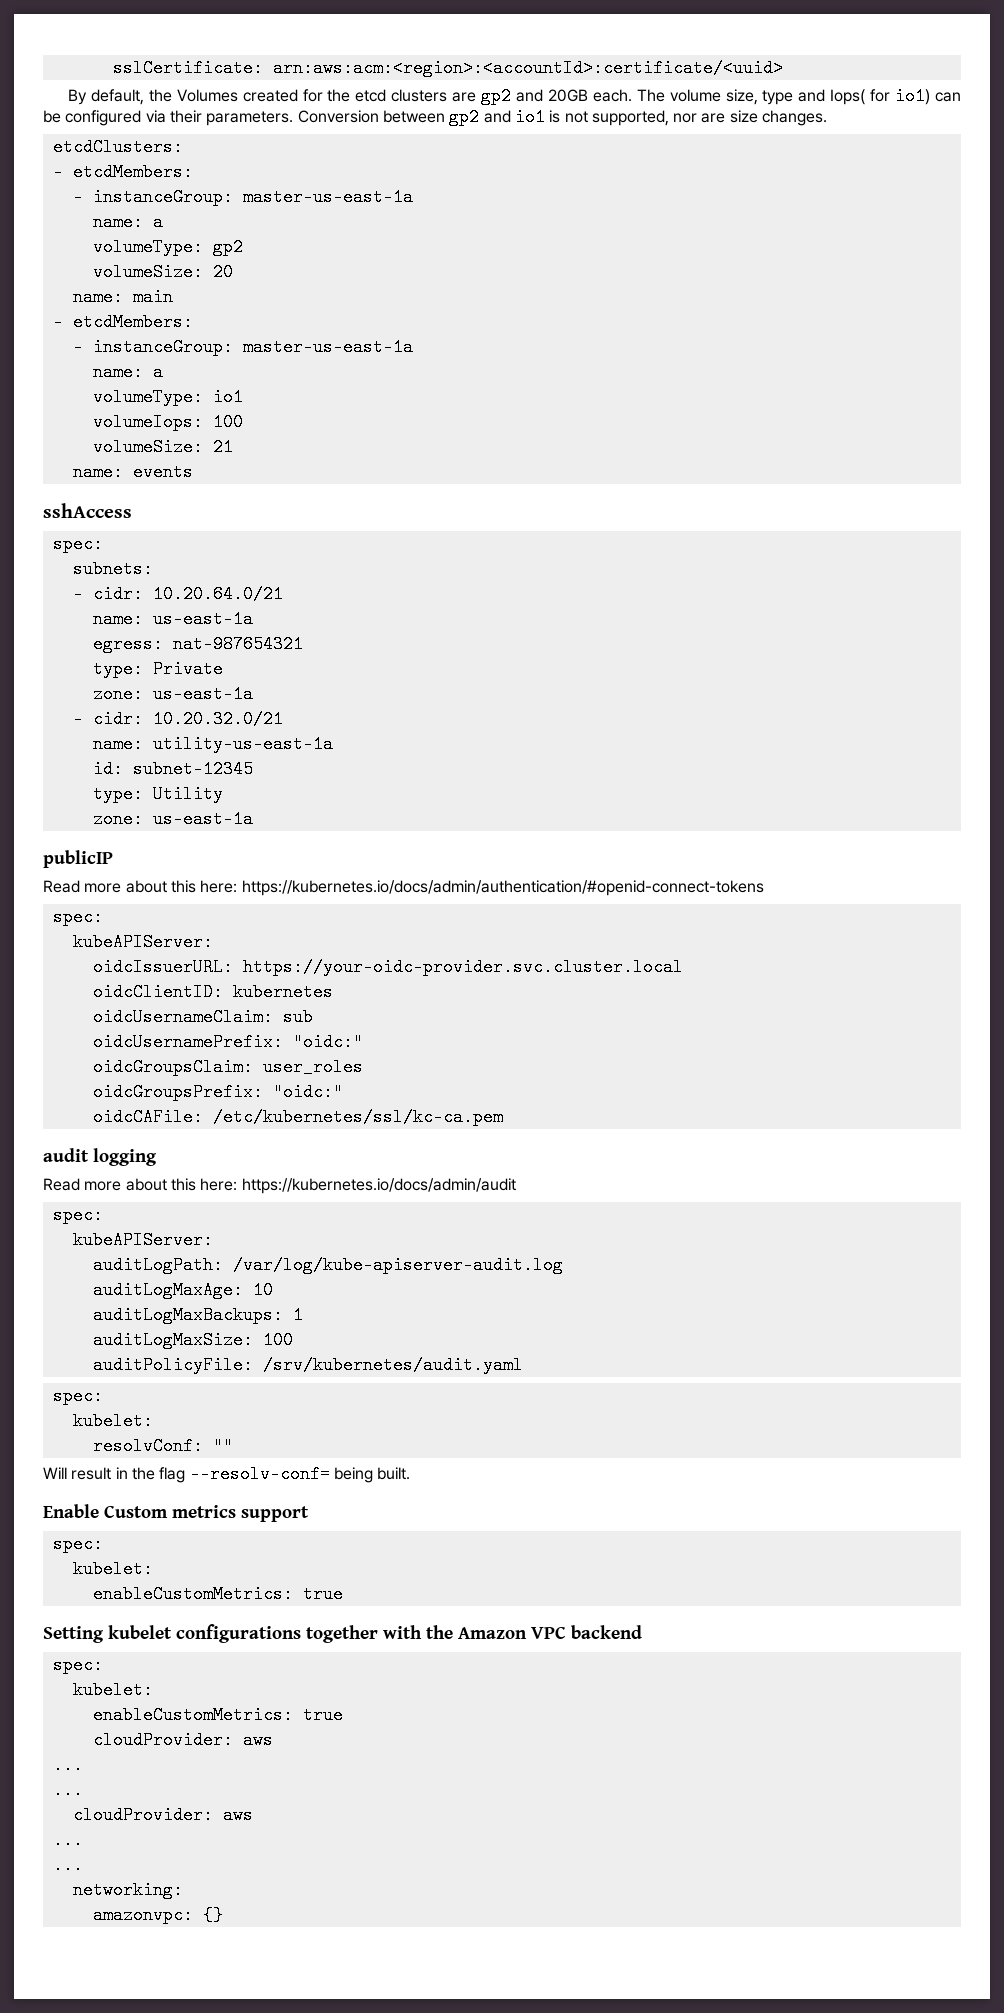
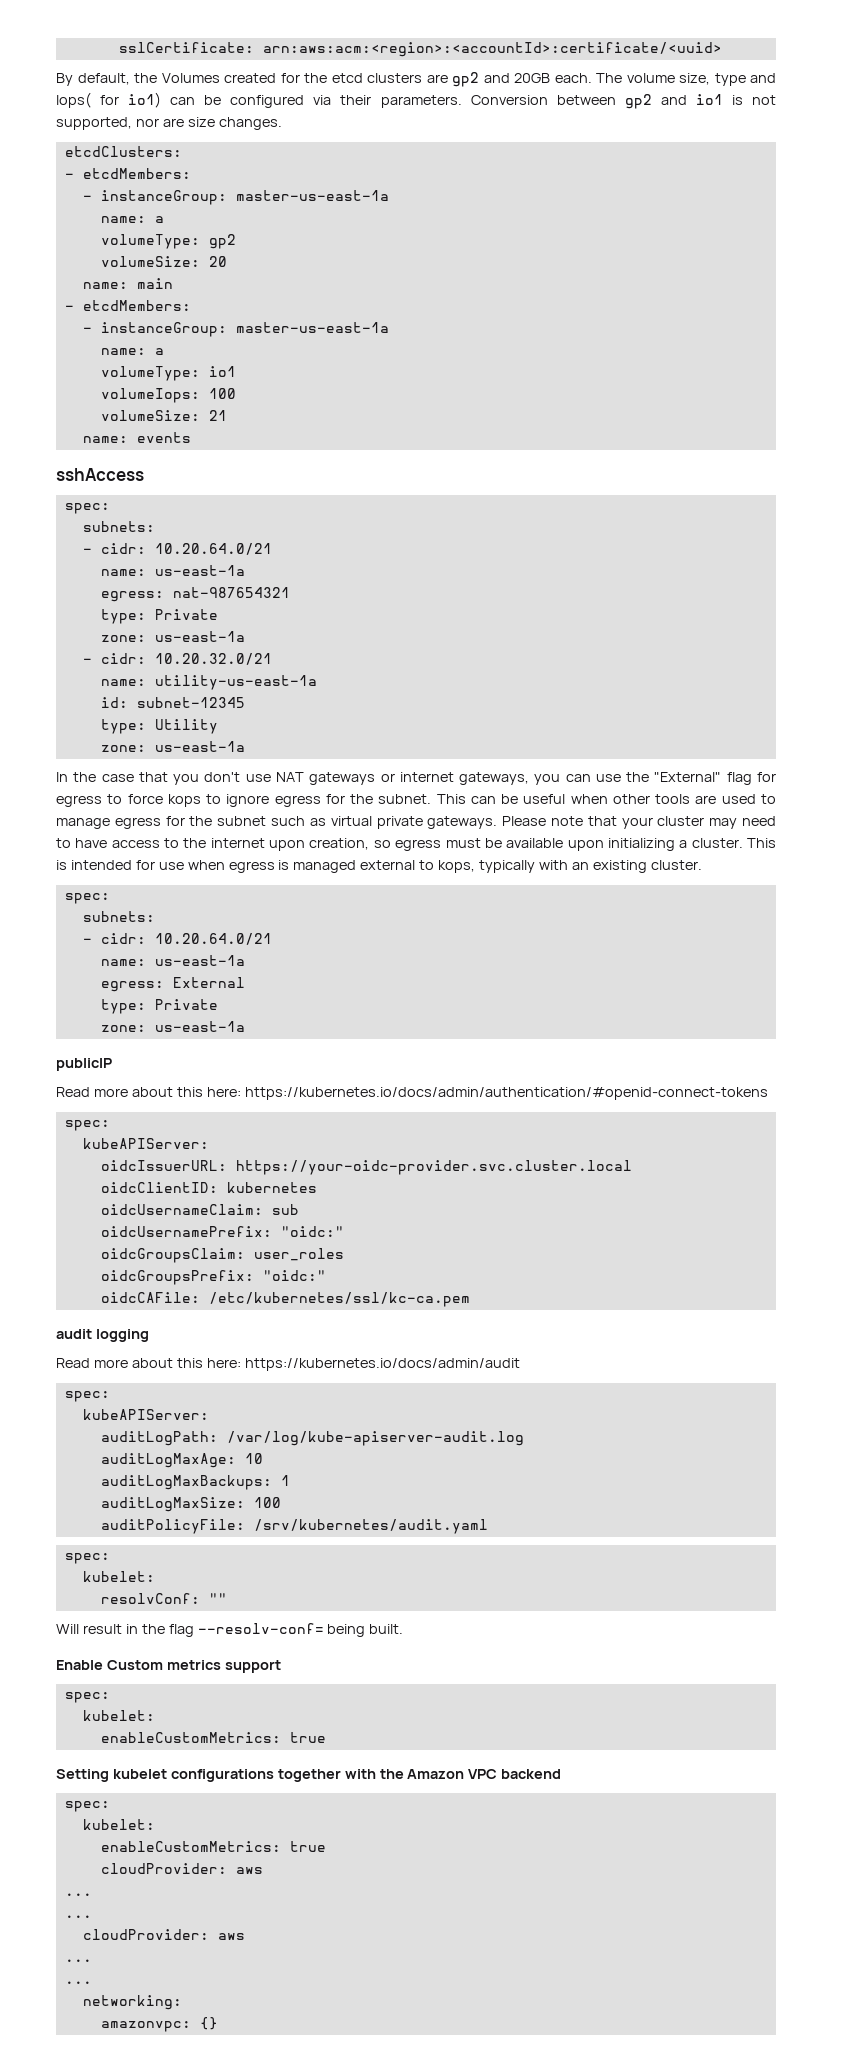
(253, 819) none -> [56,772,777,785] [56,794,777,807] [56,816,776,829] [56,838,777,851] [56,860,702,873] [64,893,110,904] [82,911,155,922] [82,933,272,945] [100,955,245,966] [100,977,245,992] [100,999,218,1014] [100,1021,245,1032] // In the case that you don't use NAT gateways or internet gateways, you can use the "External" flag for egress to force kops to ignore egress for the subnet. This can be useful when other tools are used to manage egress for the subnet such as virtual private gateways. Please note that your cluster may need to have access to the internet upon creation, so egress must be available upon initializing a cluster. This is intended for use when egress is managed external to kops, typically with an existing cluster. // spec: // subnets: // - cidr: 10.20.64.0/21 // name: us-east-1a // egress: External // type: Private // zone: us-east-1a

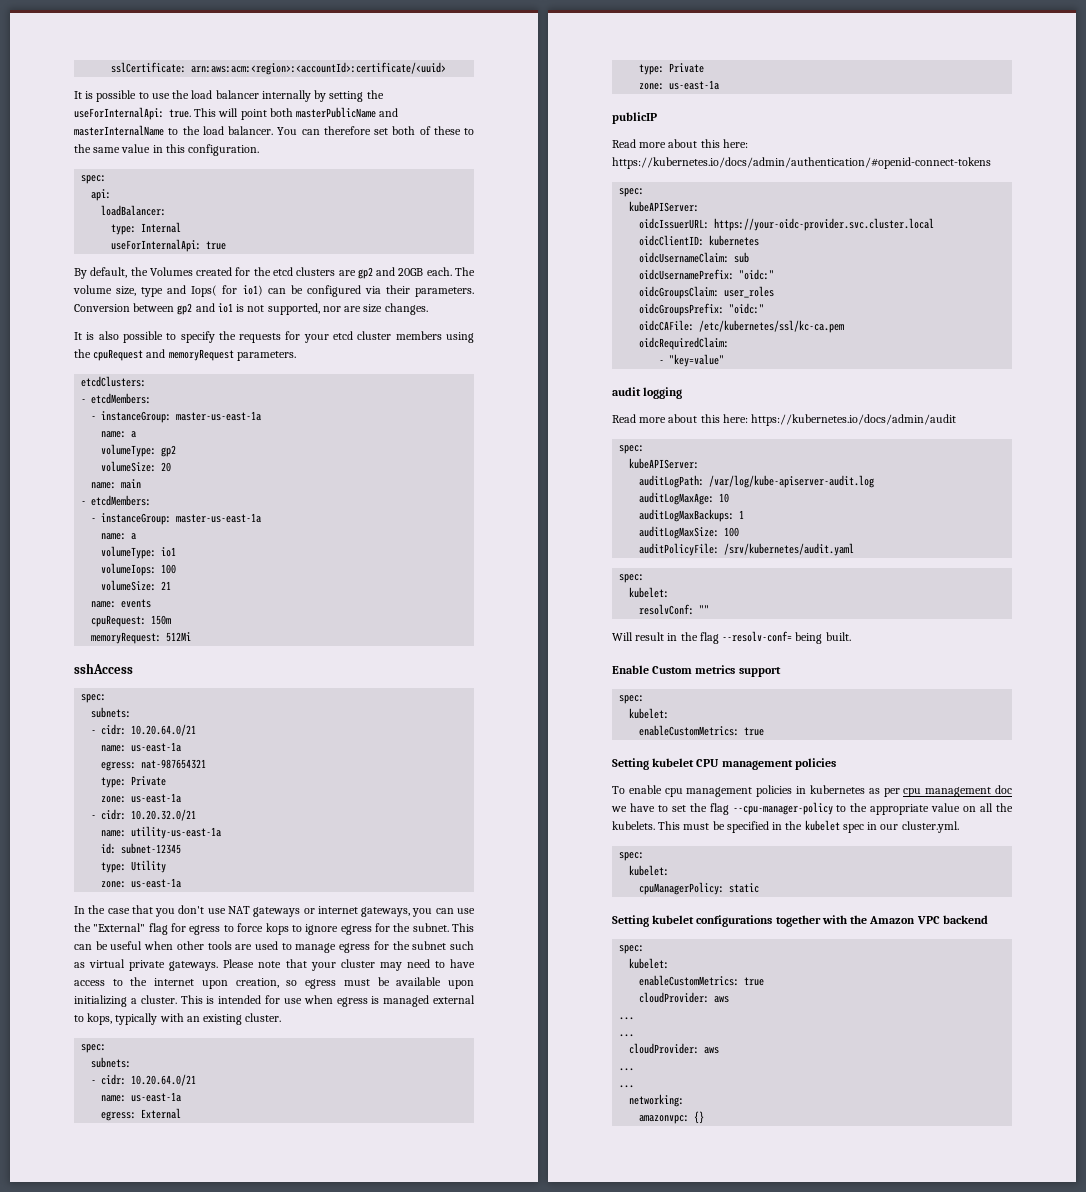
(722, 49) none -> [74,90,384,102] [74,107,399,120] [74,125,474,136] [74,144,260,156] [81,175,107,184] [91,189,112,201] [101,205,167,216] [111,222,182,235] [111,239,227,252] // It is possible to use the load balancer internally by setting the useForInternalApi: true. This will point both masterPublicName and masterInternalName to the load balancer. You can therefore set both of these to the same value in this configuration. // spec: // api: // loadBalancer: // type: Internal // useForInternalApi: true
(282, 123) none -> [74,331,475,343] [74,349,296,361] // It is also possible to specify the requests for your etcd cluster members using the cpuRequest and memoryRequest parameters.
(191, 437) none -> [91,615,172,627] [91,632,192,644] // cpuRequest: 150m // memoryRequest: 512Mi
(470, 1299) none -> [639,337,730,350] [659,354,725,367] // oidcRequiredClaim: // - "key=value"
(326, 1737) none -> [612,758,836,770] [612,785,1012,797] [611,802,1013,815] [612,820,959,833] [619,852,645,861] [629,865,670,876] [639,882,760,895] // Setting kubelet CPU management policies // To enable cpu management policies in kubernetes as per cpu management doc we have to set the flag --cpu-manager-policy to the appropriate value on all the kubelets. This must be specified in the kubelet spec in our cluster.yml. // spec: // kubelet: // cpuManagerPolicy: static

